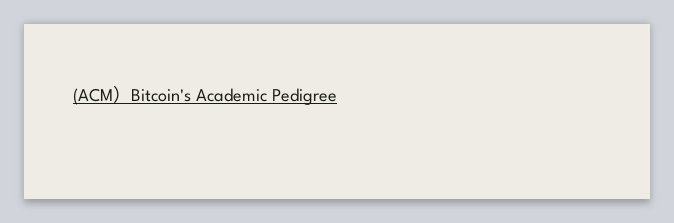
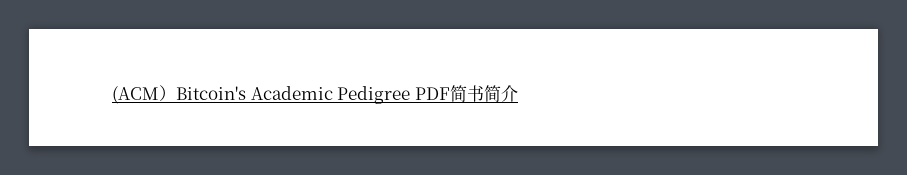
(337, 96) none -> [414,85,518,102] PDF简书简介

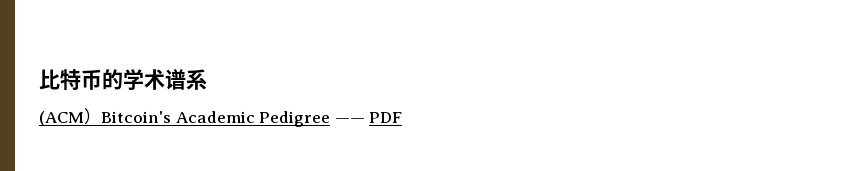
(112, 95) none -> [39,69,207,91] 比特币的学术谱系 //
[414,85,518,102] PDF简书简介 -> [334,112,403,123] —— PDF

